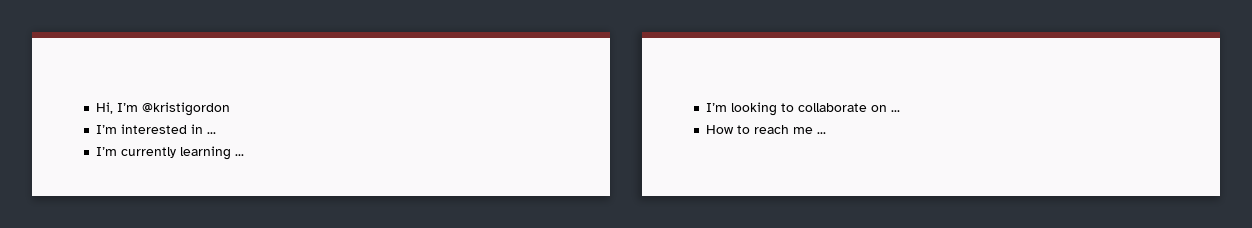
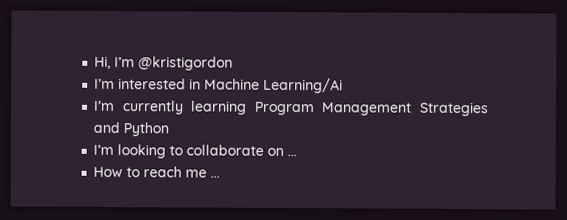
[207,132,217,134] ... -> [204,77,344,94] Machine Learning/Ai
[235,154,245,156] ... -> [253,101,489,117] [93,121,170,137] Program Management Strategies and Python

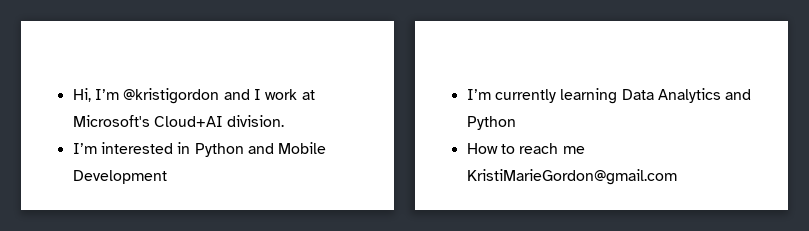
(234, 63) none -> [223,89,315,100] [72,115,285,127] and I work at Microsoft's Cloud+AI division.
[204,77,344,94] Machine Learning/Ai -> [194,142,327,157] [72,170,167,184] Python and Mobile Development
[253,101,489,117] Program Management Strategies -> [621,88,721,103] Data Analytics
[93,144,298,159] // I’m looking to collaborate on ... -> (516, 123) none
[210,175,221,178] ... -> [466,169,677,185] KristiMarieGordon@gmail.com

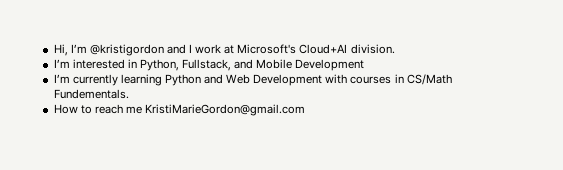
[194,143,244,157] Python -> [139,59,232,71] Python, Fullstack,
[621,88,752,103] [466,116,516,130] Data Analytics and Python -> [164,74,452,86] [53,89,129,99] Python and Web Development with courses in CS/Math Fundementals.

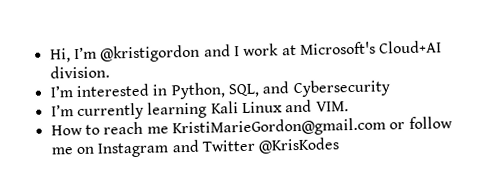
[182,59,365,71] Fullstack, and Mobile Development -> [227,79,391,98] SQL, and Cybersecurity
[164,74,452,86] [53,89,129,99] Python and Web Development with courses in CS/Math Fundementals. -> [210,99,349,114] Kali Linux and VIM.
(306, 110) none -> [389,116,453,130] [50,137,341,158] or follow me on Instagram and Twitter @KrisKodes

